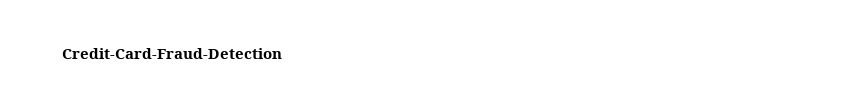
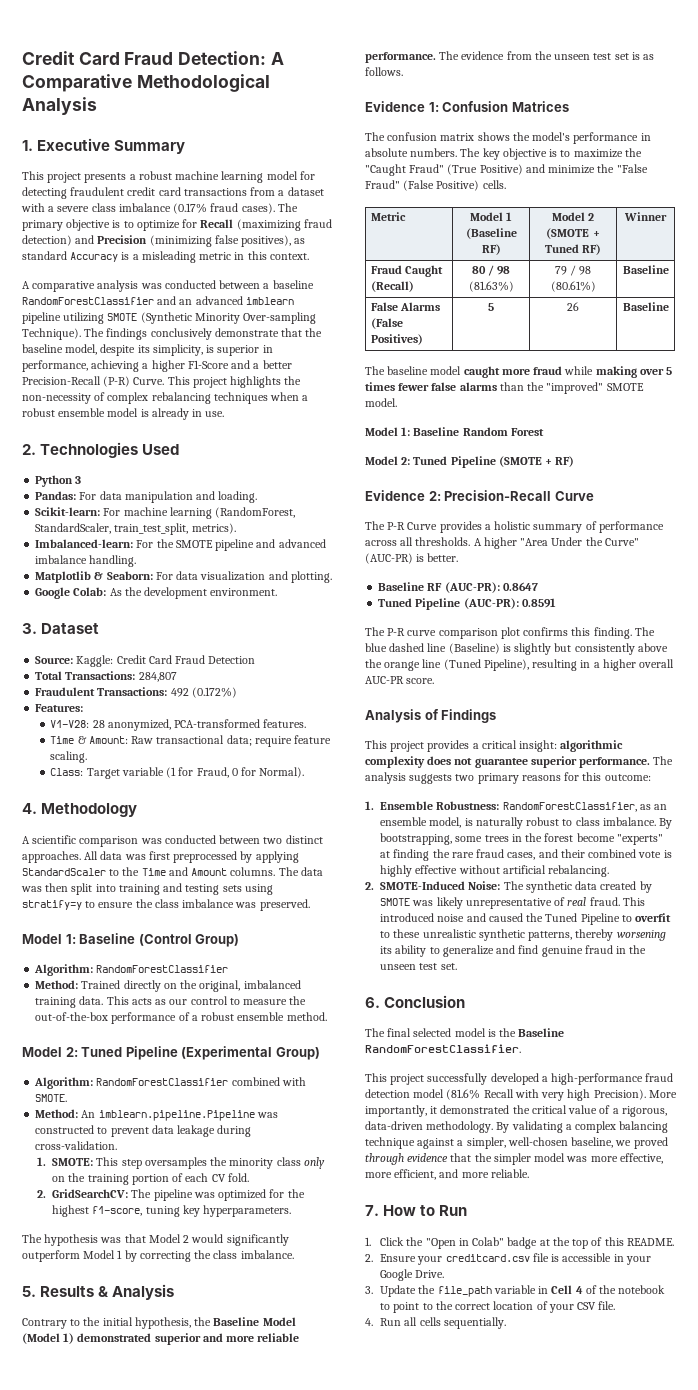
[62,48,282,59] Credit-Card-Fraud-Detection -> [22,51,284,65] [22,74,270,92] [22,97,97,115] [22,138,186,154] [22,171,315,183] [22,187,324,199] [21,203,298,214] [22,219,332,231] [22,235,306,247] [22,251,309,263] [22,280,314,292] [22,296,294,305] [22,312,317,324] [22,328,323,340] [22,344,273,356] [22,360,292,372] [22,376,302,388] [22,392,309,404] [22,408,225,420] [22,442,180,458] [35,475,82,487] [35,491,258,503] [35,507,296,519] [35,523,236,535] [35,539,326,551] [35,555,137,567] [35,571,332,583] [35,587,278,599] [22,623,100,634] [35,655,256,667] [35,671,177,682] [35,687,237,698] [35,704,84,712] [50,719,307,731] [50,735,332,747] [50,751,88,763] [50,767,305,779] [22,803,138,817] [22,835,323,847] [22,851,299,863] [22,867,323,876] [21,883,273,895] [22,899,310,911] [22,933,240,947] [34,964,229,976] [35,980,301,992] [35,996,307,1008] [35,1012,327,1024] [22,1046,320,1060] [34,1077,306,1089] [35,1094,68,1102] [35,1109,278,1121] [35,1125,252,1137] [35,1141,118,1150] [37,1157,325,1169] [52,1173,249,1185] [37,1189,305,1201] [52,1205,292,1217] [22,1234,289,1246] [22,1250,294,1262] [22,1284,175,1300] [22,1317,296,1329] [22,1333,300,1345] [365,51,655,63] [365,67,403,76] [365,101,569,112] [365,132,651,144] [365,148,642,160] [365,164,648,176] [365,180,506,191] [370,212,406,221] [469,212,513,221] [465,228,517,239] [481,244,501,255] [551,212,595,221] [546,228,600,239] [544,244,602,255] [624,212,667,221] [370,265,443,277] [370,281,414,292] [471,265,511,276] [468,281,514,292] [554,265,592,276] [550,281,596,292] [622,265,669,274] [370,302,440,311] [370,318,403,329] [370,334,423,345] [488,303,494,311] [567,302,579,311] [622,302,669,311] [365,366,673,378] [365,382,644,394] [365,398,397,407] [365,427,544,436] [365,456,575,468] [365,490,594,501] [365,521,664,533] [365,537,639,549] [365,553,459,564] [378,582,538,593] [378,598,556,610] [365,627,655,639] [365,643,668,655] [365,659,675,671] [365,676,435,684] [365,709,497,723] [365,740,624,752] [365,756,674,768] [365,772,651,784] [365,801,668,812] [380,817,673,829] [380,833,663,845] [380,849,672,861] [380,865,610,877] [365,881,652,893] [380,897,645,909] [380,913,672,925] [380,929,666,941] [380,945,647,957] [380,963,457,970] [365,995,466,1008] [365,1028,565,1037] [365,1044,521,1053] [365,1073,674,1085] [365,1089,677,1101] [365,1105,667,1117] [365,1121,669,1133] [365,1137,668,1149] [365,1153,663,1165] [365,1169,529,1180] [365,1205,468,1216] [365,1237,674,1249] [365,1253,651,1265] [380,1269,445,1281] [365,1285,666,1297] [380,1301,616,1313] [365,1317,506,1329] Credit Card Fraud Detection: A Comparative Methodological Analysis // 1. Executive Summary // This project presents a robust machine learning model for detecting fraudulent credit card transactions from a dataset with a severe class imbalance (0.17% fraud cases). The primary objective is to optimize for Recall (maximizing fraud detection) and Precision (minimizing false positives), as standard Accuracy is a misleading metric in this context. // A comparative analysis was conducted between a baseline RandomForestClassifier and an advanced imblearn pipeline utilizing SMOTE (Synthetic Minority Over-sampling Technique). The findings conclusively demonstrate that the baseline model, despite its simplicity, is superior in performance, achieving a higher F1-Score and a better Precision-Recall (P-R) Curve. This project highlights the non-necessity of complex rebalancing techniques when a robust ensemble model is already in use. // 2. Technologies Used // Python 3 // Pandas: For data manipulation and loading. // Scikit-learn: For machine learning (RandomForest, StandardScaler, train_test_split, metrics). // Imbalanced-learn: For the SMOTE pipeline and advanced imbalance handling. // Matplotlib & Seaborn: For data visualization and plotting. // Google Colab: As the development environment. // 3. Dataset // Source: Kaggle: Credit Card Fraud Detection // Total Transactions: 284,807 // Fraudulent Transactions: 492 (0.172%) // Features: // V1-V28: 28 anonymized, PCA-transformed features. // Time & Amount: Raw transactional data; require feature scaling. // Class: Target variable (1 for Fraud, 0 for Normal). // 4. Methodology // A scientific comparison was conducted between two distinct approaches. All data was first preprocessed by applying StandardScaler to the Time and Amount columns. The data was then split into training and testing sets using stratify=y to ensure the class imbalance was preserved. // Model 1: Baseline (Control Group) // Algorithm: RandomForestClassifier // Method: Trained directly on the original, imbalanced training data. This acts as our control to measure the out-of-the-box performance of a robust ensemble method. // Model 2: Tuned Pipeline (Experimental Group) // Algorithm: RandomForestClassifier combined with SMOTE. // Method: An imblearn.pipeline.Pipeline was constructed to prevent data leakage during cross-validation. // 1. SMOTE: This step oversamples the minority class only on the training portion of each CV fold. // 2. GridSearchCV: The pipeline was optimized for the highest f1-score, tuning key hyperparameters. // The hypothesis was that Model 2 would significantly outperform Model 1 by correcting the class imbalance. // 5. Results & Analysis // Contrary to the initial hypothesis, the Baseline Model (Model 1) demonstrated superior and more reliable performance. The evidence from the unseen test set is as follows. // Evidence 1: Confusion Matrices // The confusion matrix shows the model's performance in absolute numbers. The key objective is to maximize the "Caught Fraud" (True Positive) and minimize the "False Fraud" (False Positive) cells. // Metric | Model 1 (Baseline RF) | Model 2 (SMOTE + Tuned RF) | Winner // Fraud Caught (Recall) | 80 / 98 (81.63%) | 79 / 98 (80.61%) | Baseline // False Alarms (False Positives) | 5 | 26 | Baseline // The baseline model caught more fraud while making over 5 times fewer false alarms than the "improved" SMOTE model. // Model 1: Baseline Random Forest // Model 2: Tuned Pipeline (SMOTE + RF) // Evidence 2: Precision-Recall Curve // The P-R Curve provides a holistic summary of performance across all thresholds. A higher "Area Under the Curve" (AUC-PR) is better. // Baseline RF (AUC-PR): 0.8647 // Tuned Pipeline (AUC-PR): 0.8591 // The P-R curve comparison plot confirms this finding. The blue dashed line (Baseline) is slightly but consistently above the orange line (Tuned Pipeline), resulting in a higher overall AUC-PR score. // Analysis of Findings // This project provides a critical insight: algorithmic complexity does not guarantee superior performance. The analysis suggests two primary reasons for this outcome: // 1. Ensemble Robustness: RandomForestClassifier, as an ensemble model, is naturally robust to class imbalance. By bootstrapping, some trees in the forest become "experts" at finding the rare fraud cases, and their combined vote is highly effective without artificial rebalancing. // 2. SMOTE-Induced Noise: The synthetic data created by SMOTE was likely unrepresentative of real fraud. This introduced noise and caused the Tuned Pipeline to overfit to these unrealistic synthetic patterns, thereby worsening its ability to generalize and find genuine fraud in the unseen test set. // 6. Conclusion // The final selected model is the Baseline RandomForestClassifier. // This project successfully developed a high-performance fraud detection model (81.6% Recall with very high Precision). More importantly, it demonstrated the critical value of a rigorous, data-driven methodology. By validating a complex balancing technique against a simpler, well-chosen baseline, we proved through evidence that the simpler model was more effective, more efficient, and more reliable. // 7. How to Run // 1. Click the "Open in Colab" badge at the top of this README. // 2. Ensure your creditcard.csv file is accessible in your Google Drive. // 3. Update the file_path variable in Cell 4 of the notebook to point to the correct location of your CSV file. // 4. Run all cells sequentially.

